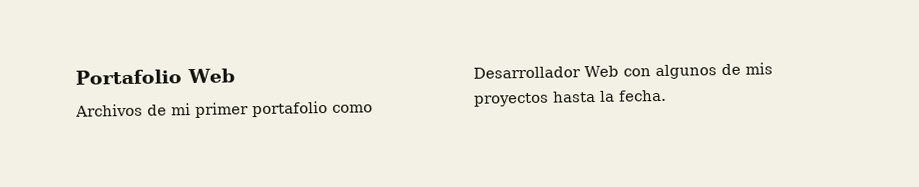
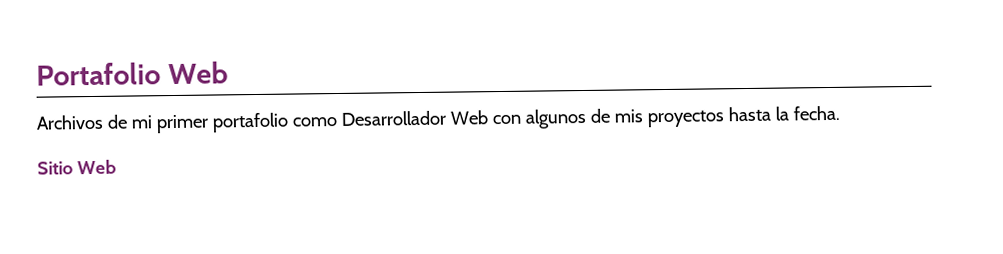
(667, 95) none -> [37,159,117,175] // Sitio Web

